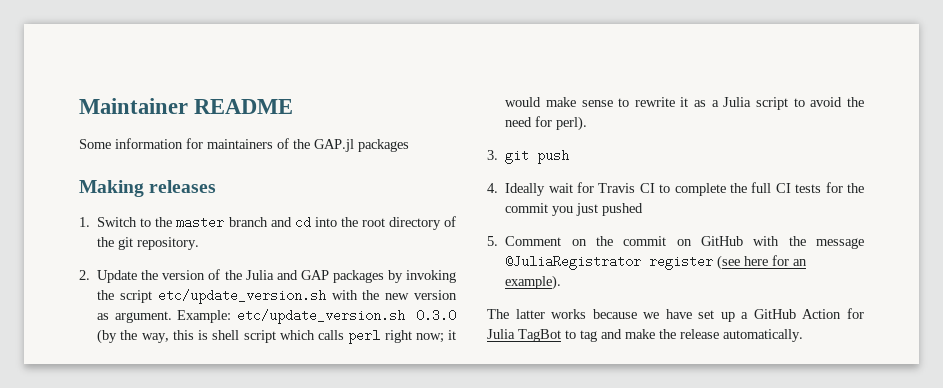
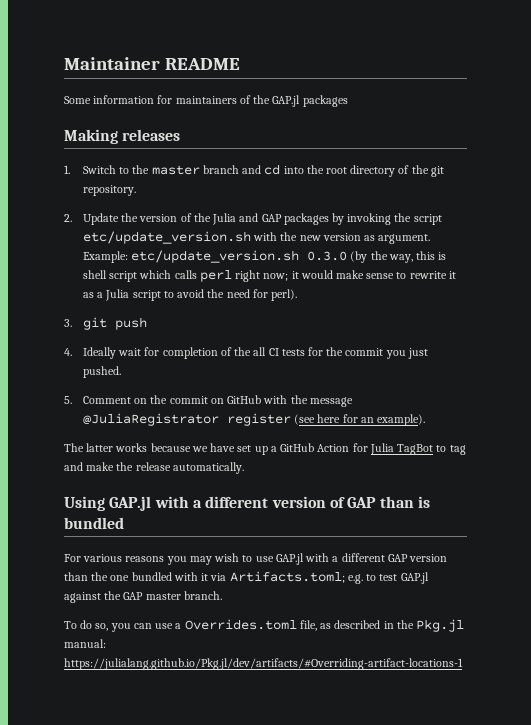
[598,182,772,196] Travis CI to complete the full -> [162,347,267,359] completion of the all
[602,203,644,216] pushed -> [82,366,121,378] pushed.
(803, 335) none -> [64,496,430,511] [64,517,124,529] [64,553,448,565] [64,571,429,584] [64,591,222,603] [64,619,465,632] [64,639,106,648] [64,658,463,670] // Using GAP.jl with a different version of GAP than is bundled // For various reasons you may wish to use GAP.jl with a different GAP version than the one bundled with it via Artifacts.toml; e.g. to test GAP.jl against the GAP master branch. // To do so, you can use a Overrides.toml file, as described in the Pkg.jl manual: https://julialang.github.io/Pkg.jl/dev/artifacts/#Overriding-artifact-locations-1

